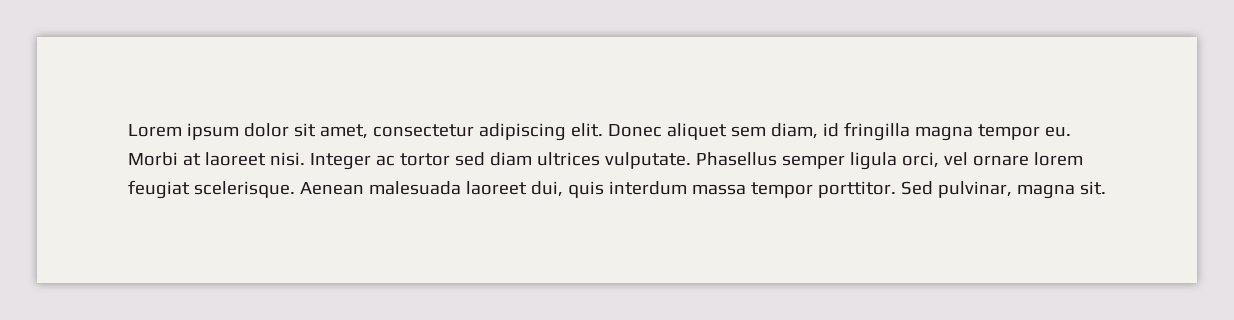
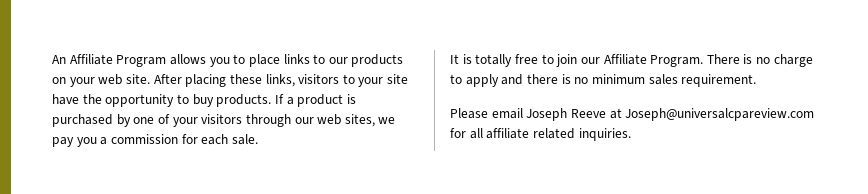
[128,122,1071,141] [128,152,1083,170] [128,180,1106,199] Lorem ipsum dolor sit amet, consectetur adipiscing elit. Donec aliquet sem diam, id fringilla magna tempor eu. Morbi at laoreet nisi. Integer ac tortor sed diam ultrices vulputate. Phasellus semper ligula orci, vel ornare lorem feugiat scelerisque. Aenean malesuada laoreet dui, quis interdum massa tempor porttitor. Sed pulvinar, magna sit. -> [52,54,404,67] [52,74,409,87] [52,94,356,107] [52,114,396,127] [52,134,258,147] [450,54,813,67] [450,74,757,87] [450,108,815,121] [450,128,631,141] An Affiliate Program allows you to place links to our products on your web site. After placing these links, visitors to your site have the opportunity to buy products. If a product is purchased by one of your visitors through our web sites, we pay you a commission for each sale. // It is totally free to join our Affiliate Program. There is no charge to apply and there is no minimum sales requirement. // Please email Joseph Reeve at Joseph@universalcpareview.com for all affiliate related inquiries.

